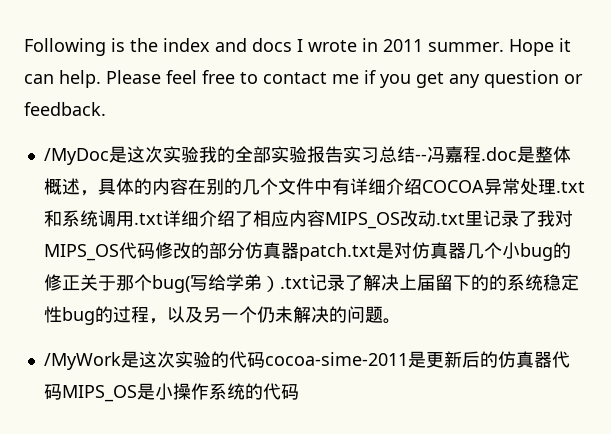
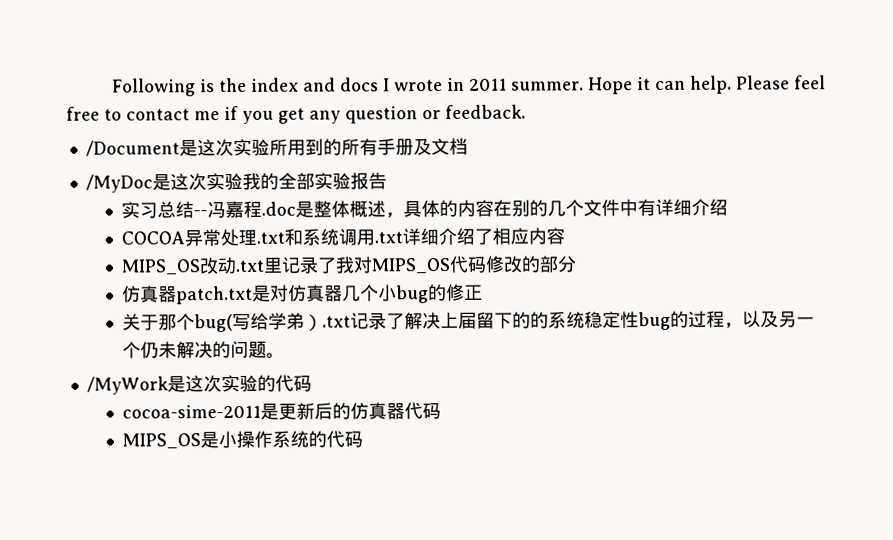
(106, 109) none -> [85,137,468,157] // /Document是这次实验所用到的所有手册及文档
(343, 154) none -> (387, 181) //
(422, 186) none -> (729, 207) //
(325, 218) none -> (566, 236) //
(245, 250) none -> (578, 264) //
(80, 283) none -> (484, 292) //
(265, 360) none -> (312, 383) //
(62, 392) none -> (442, 411) //

